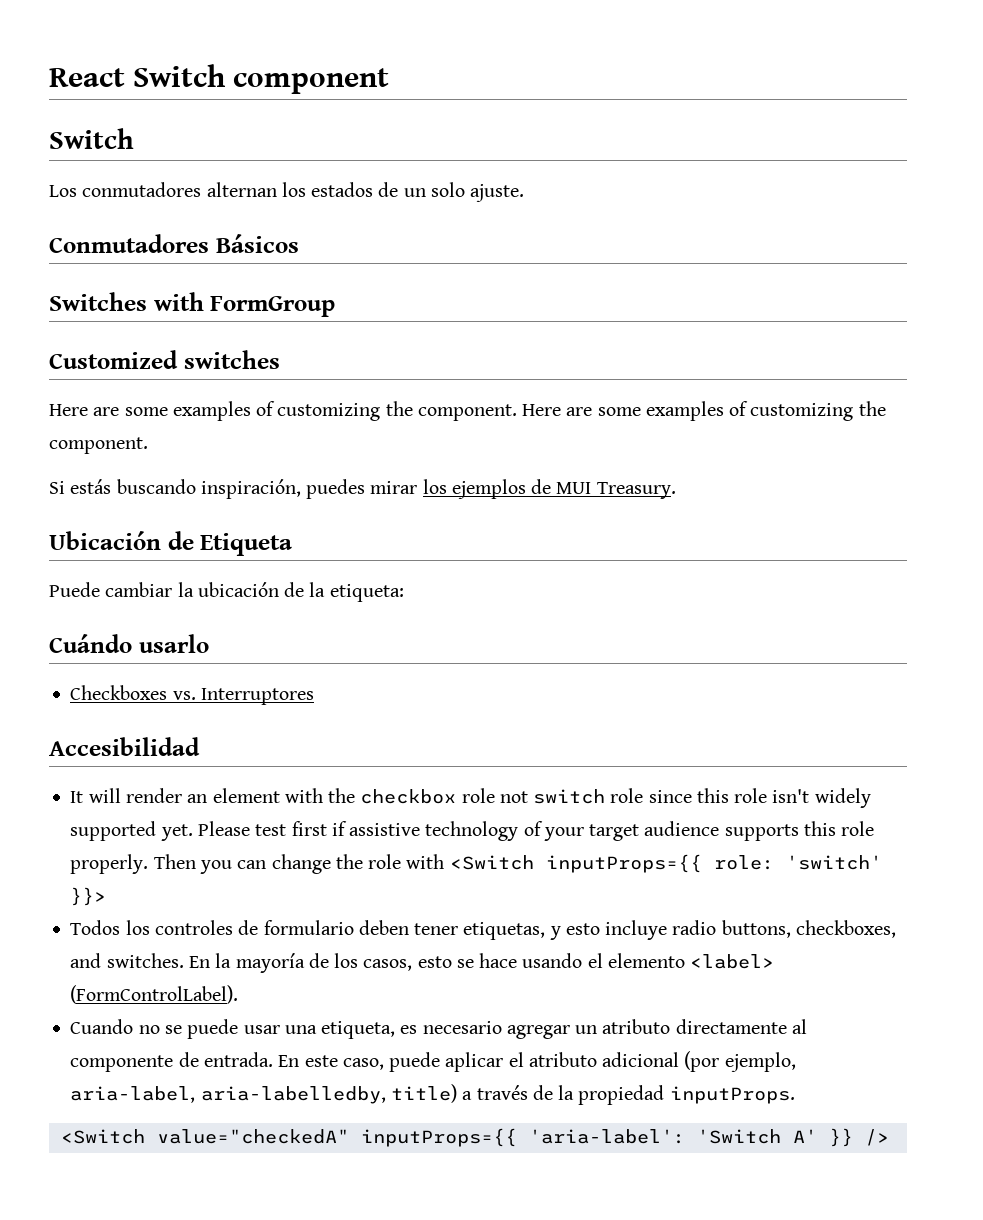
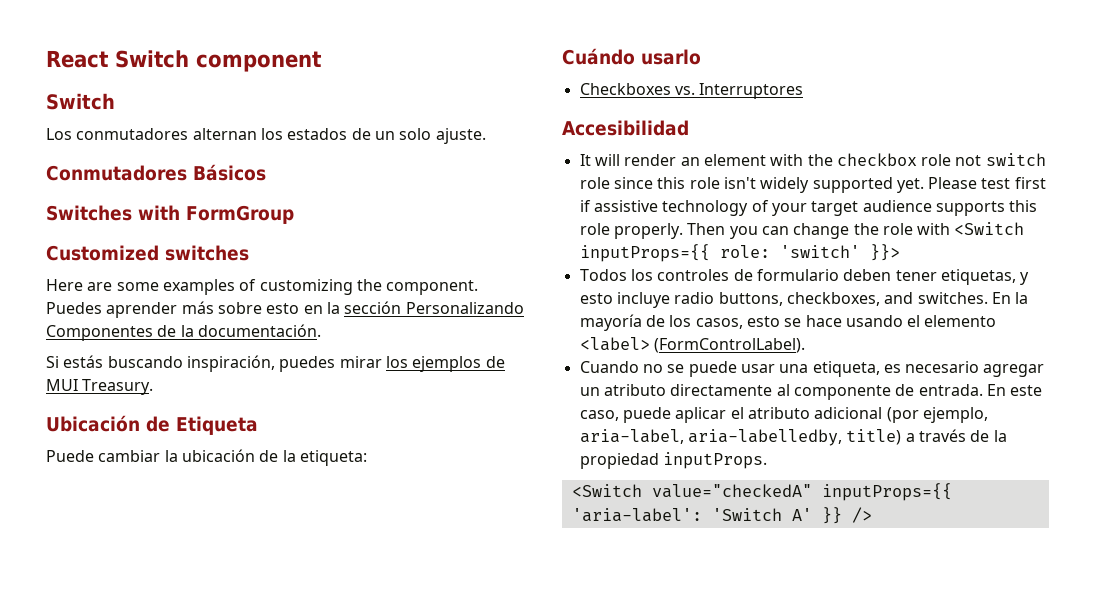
[522,401,886,421] [49,437,148,454] Here are some examples of customizing the component. -> [46,301,524,318] [46,324,321,341] Puedes aprender más sobre esto en la sección Personalizando Componentes de la documentación.

